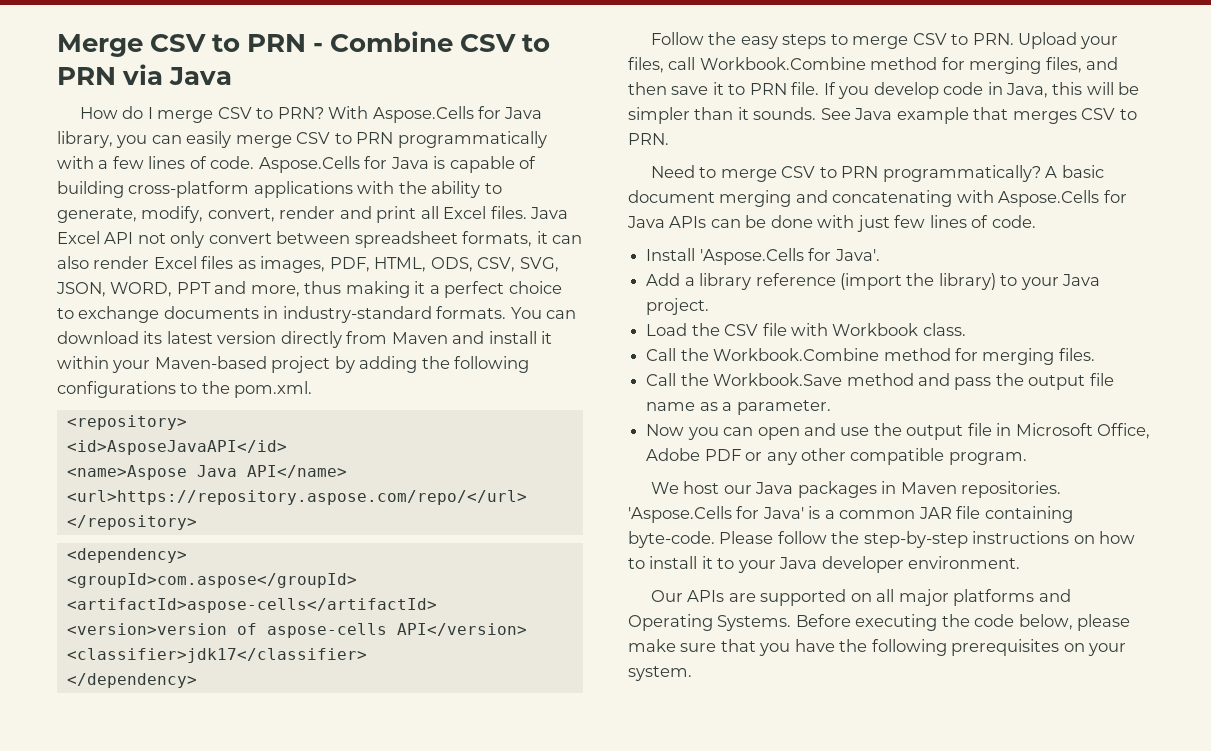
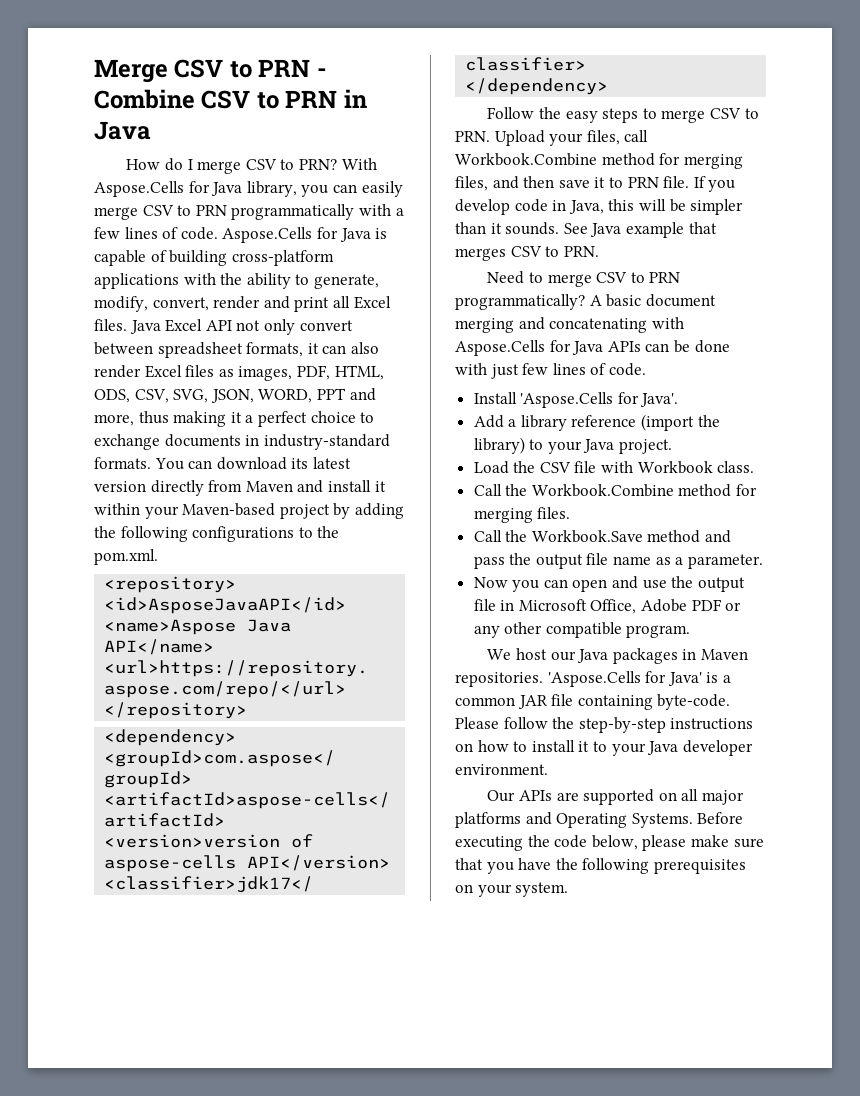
[122,64,164,85] via -> [343,89,367,108] in

